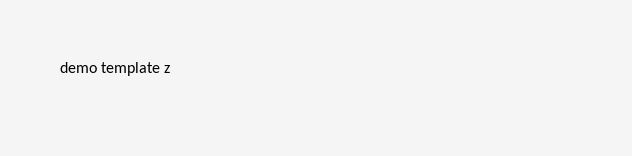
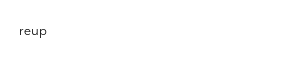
[60,62,171,76] demo template z -> [19,29,47,38] reup

